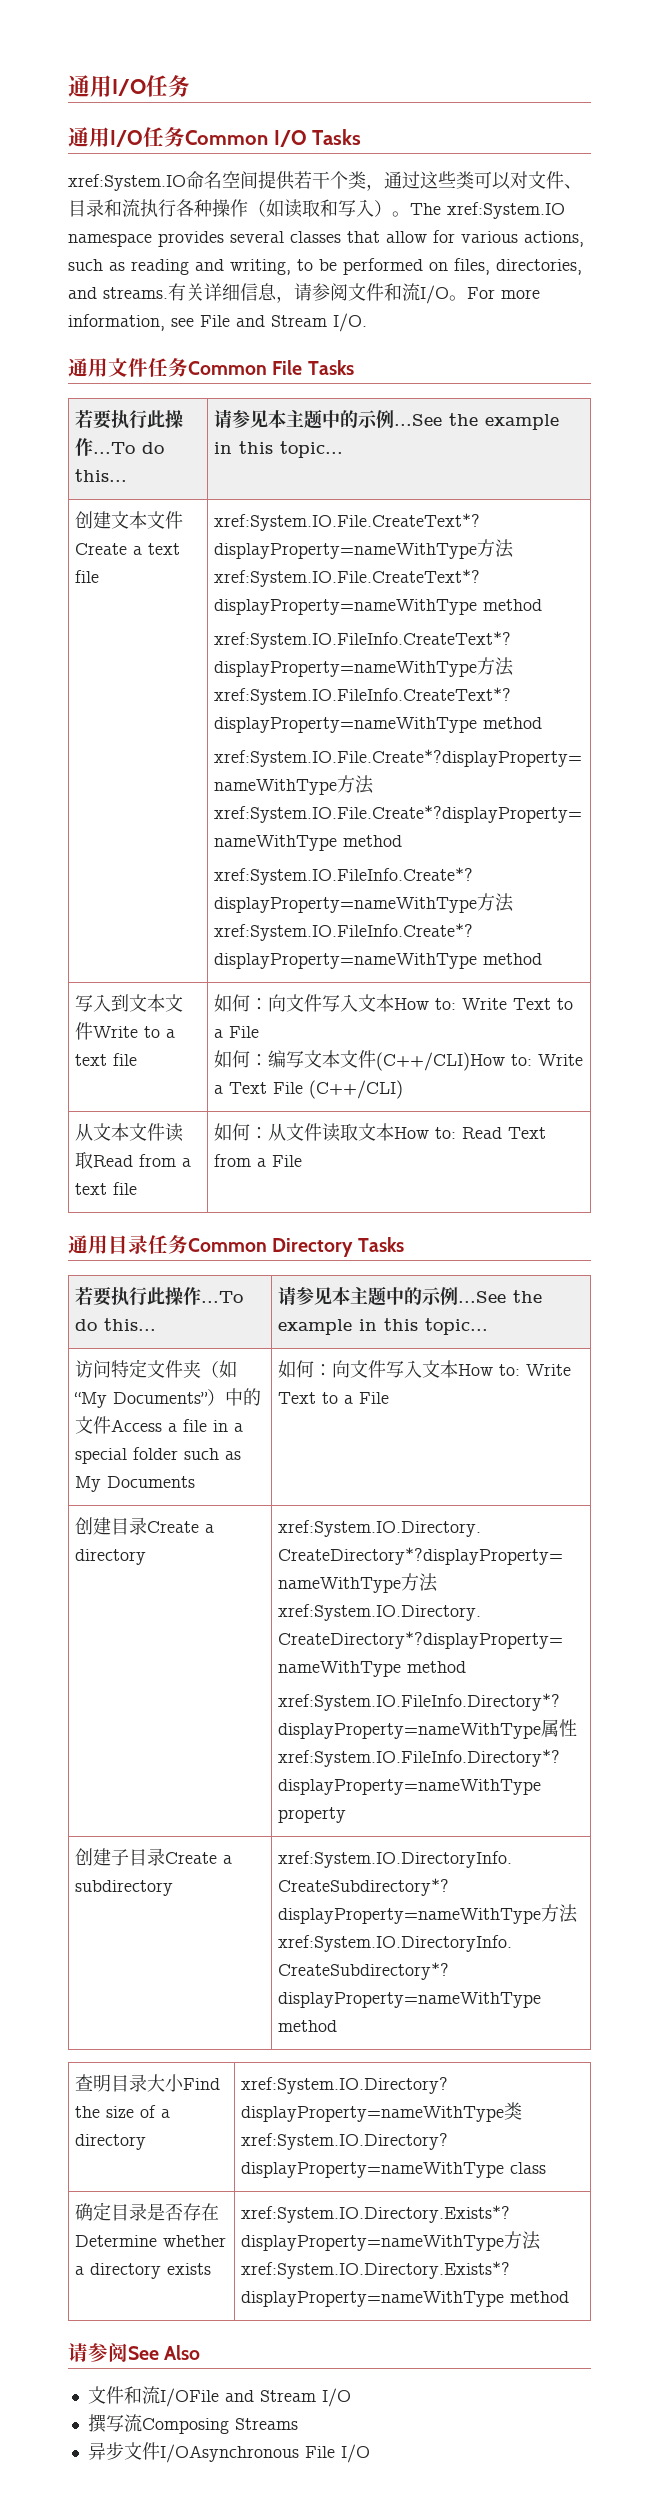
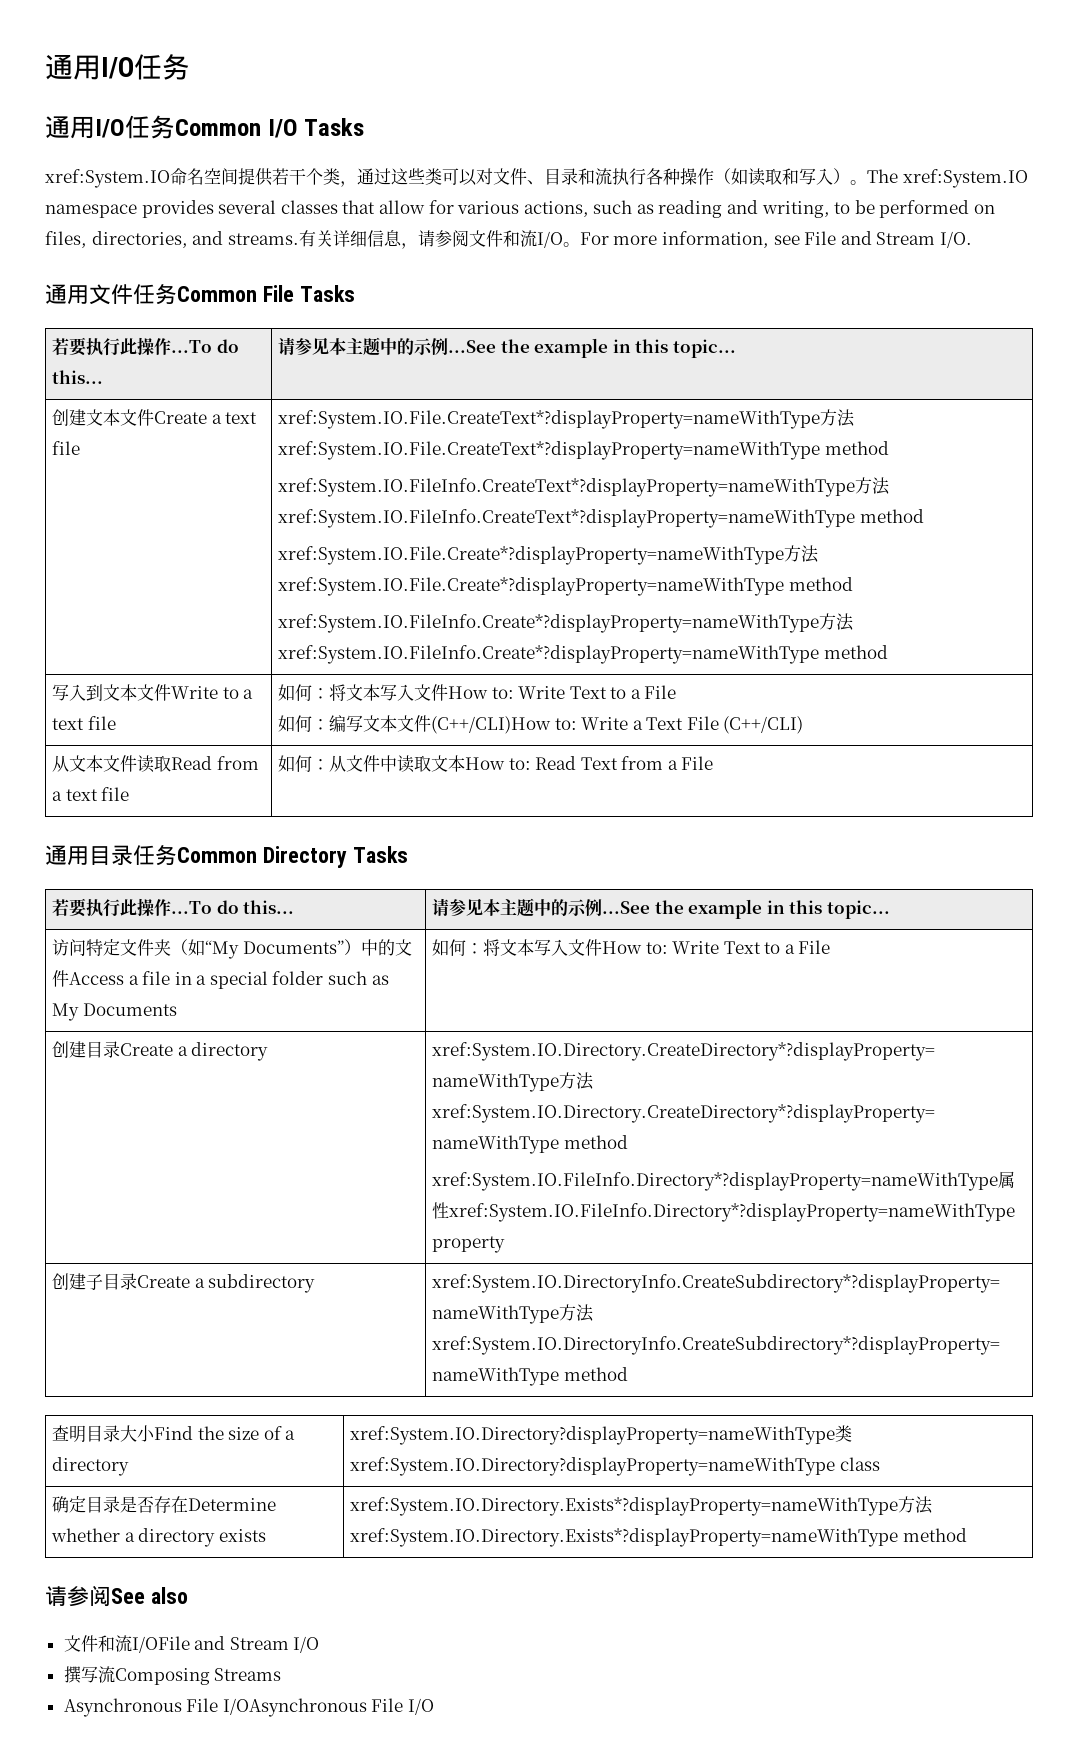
[268,994,395,1012] 向文件写入文本 -> [328,684,448,701] 将文本写入文件
(323, 1132) none -> [379,755,397,772] 中
[332,1360,459,1378] 向文件写入文本 -> [482,939,602,956] 将文本写入文件
[164,2345,201,2360] Also -> [150,1587,188,1604] also
[87,2442,160,2460] 异步文件 -> [63,1698,219,1717] Asynchronous File

